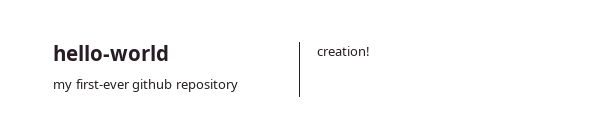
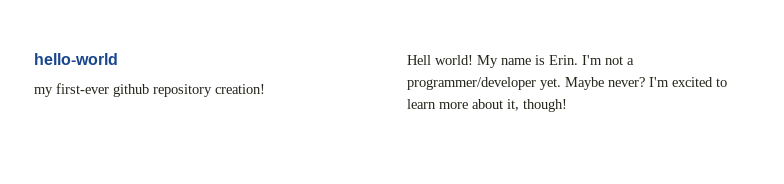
(370, 51) none -> [407,55,634,68] [407,77,727,90] [407,99,567,112] // Hell world! My name is Erin. I'm not a programmer/developer yet. Maybe never? I'm excited to learn more about it, though!

